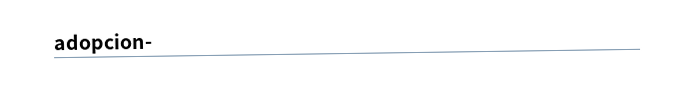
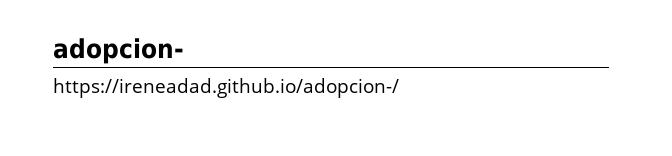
(153, 43) none -> [53,78,399,98] // https://ireneadad.github.io/adopcion-/

